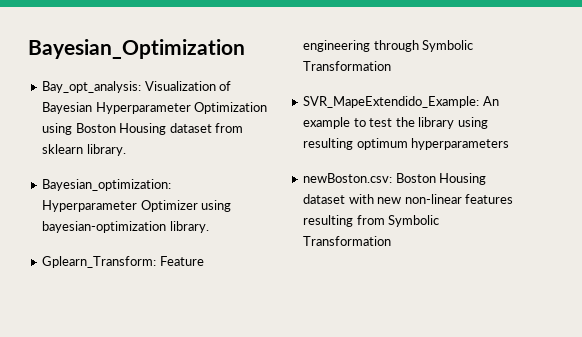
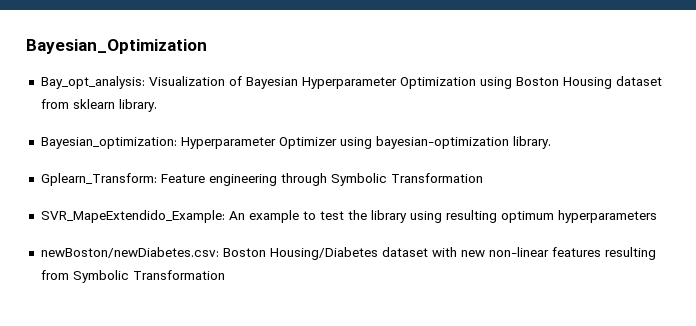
[303,173,487,185] newBoston.csv: Boston Housing -> [40,247,378,260] newBoston/newDiabetes.csv: Boston Housing/Diabetes

